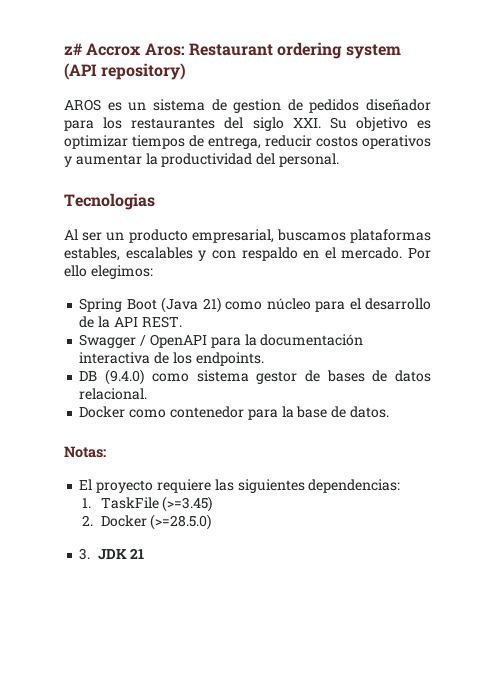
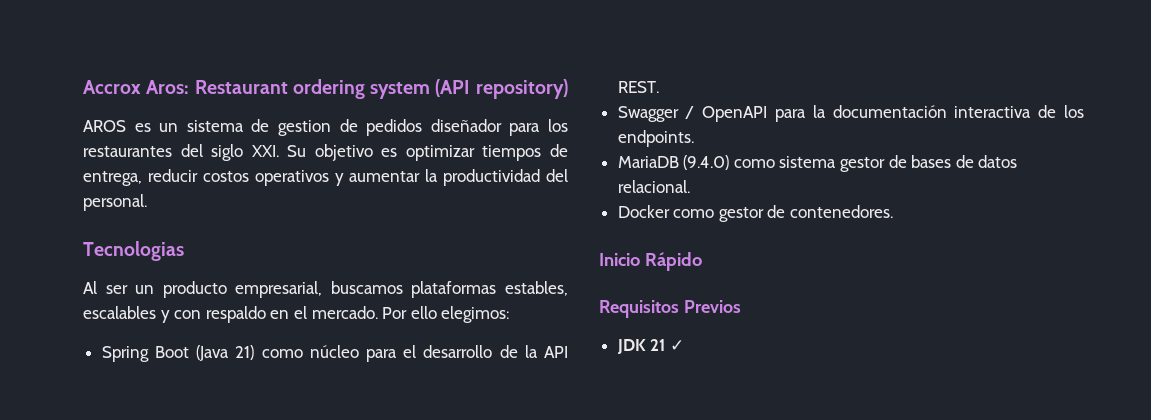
[64,43,83,55] z# -> (83, 87) none
[79,371,98,381] DB -> [617,156,679,168] MariaDB
[169,406,389,420] [64,446,106,458] [79,479,401,493] [82,496,213,512] [82,514,212,530] [79,548,91,560] contenedor para la base de datos. // Notas: // El proyecto requiere las siguientes dependencias: // 1. TaskFile (>=3.45) // 2. Docker (>=28.5.0) // 3. -> [718,205,894,222] [599,252,702,271] [599,300,741,318] gestor de contenedores. // Inicio Rápido // Requisitos Previos //
(145, 553) none -> [669,340,684,351] ✓

